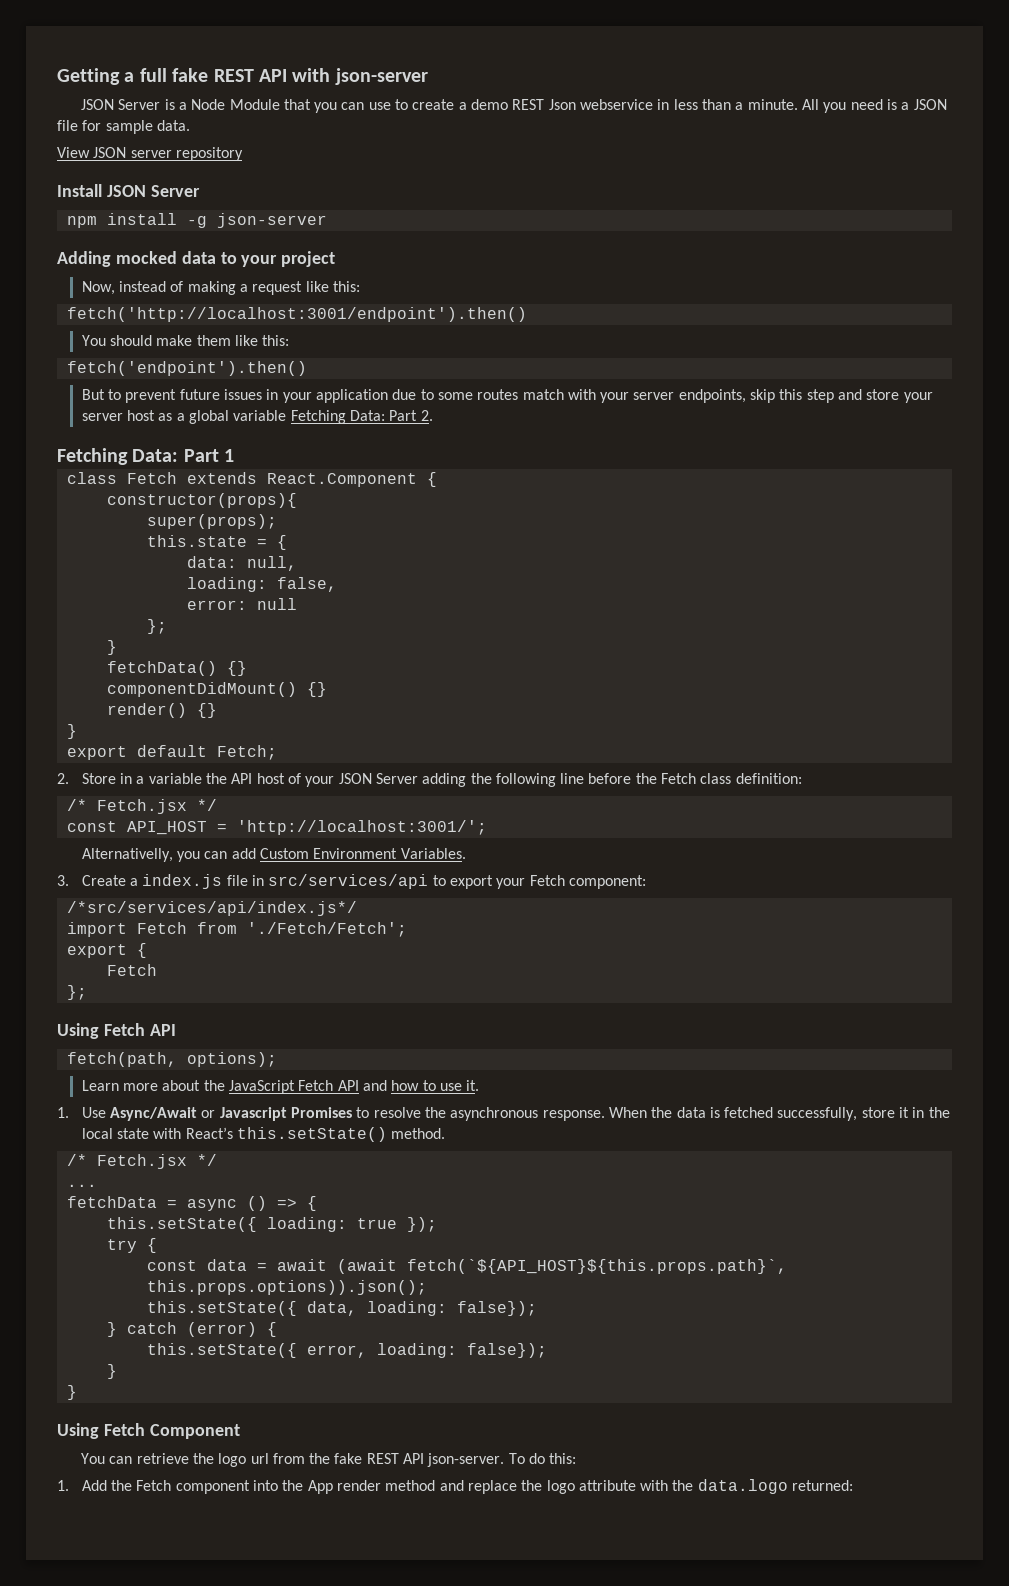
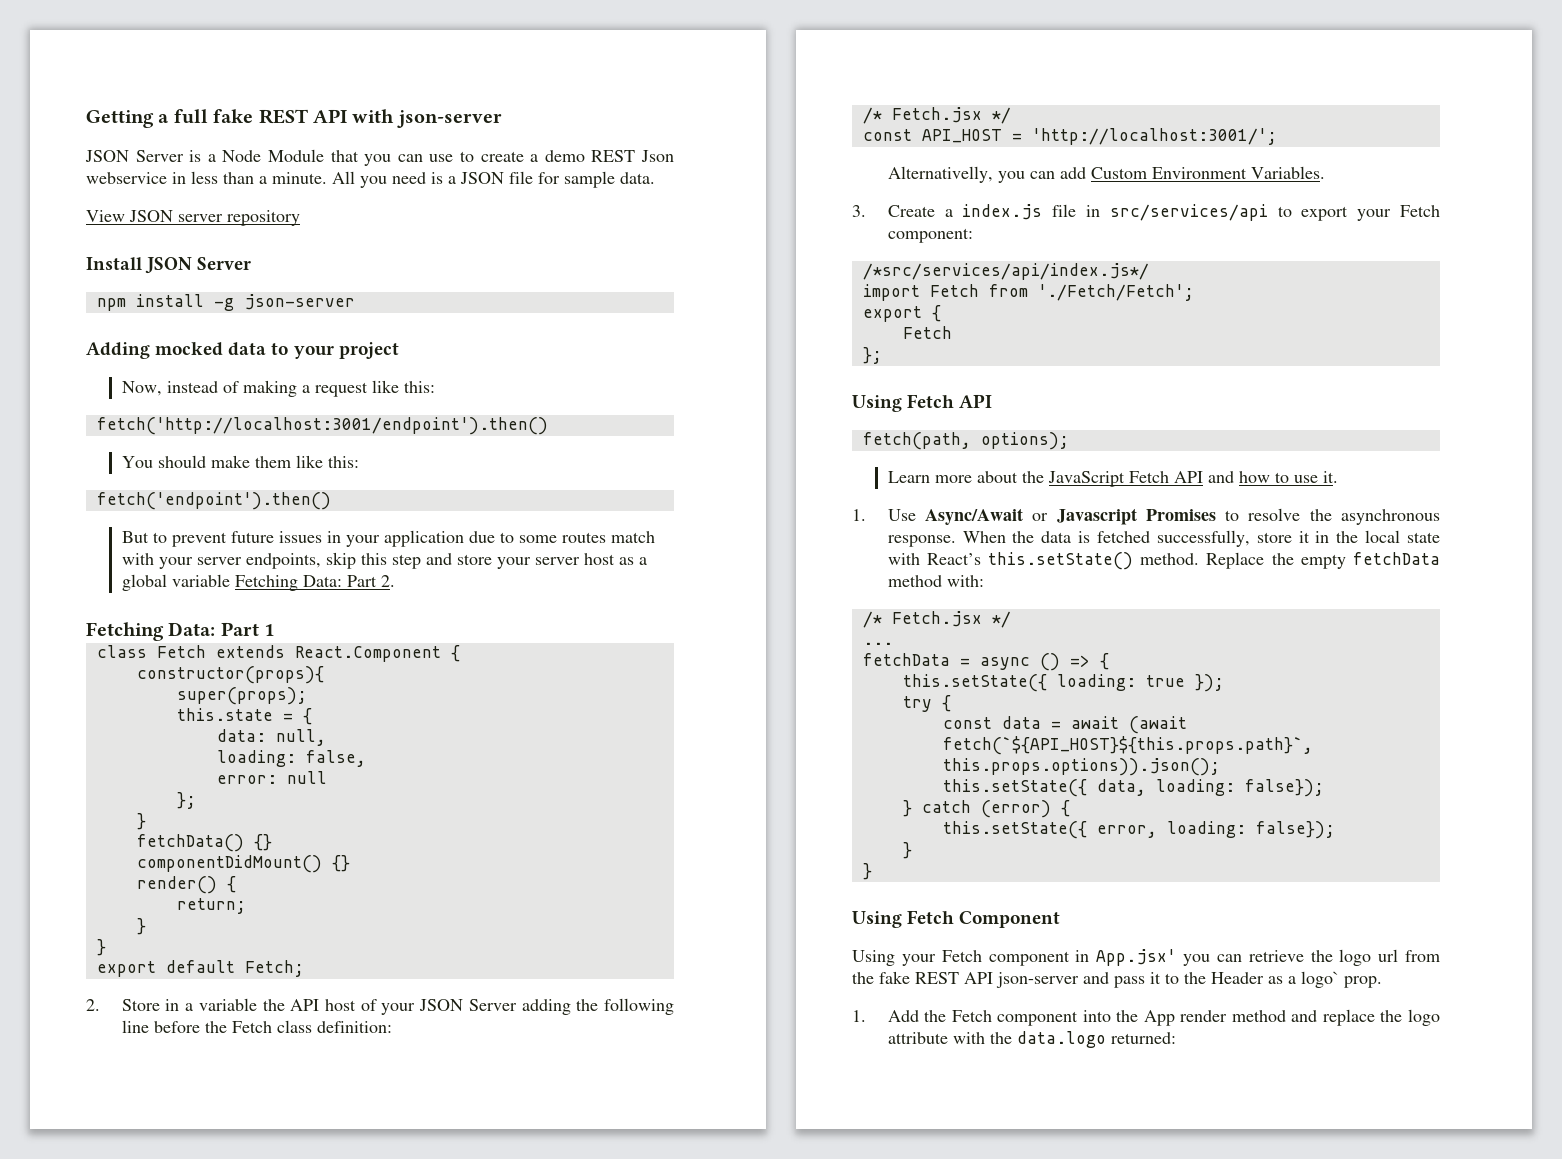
[196,703,217,718] {} -> [226,876,236,893] [176,898,246,914] [136,918,146,935] { // return; // }
(446, 1133) none -> [1206,552,1440,569] [887,575,984,587] Replace the empty fetchData method with:
[80,1453,105,1464] You -> [852,949,1210,966] Using your Fetch component in App.jsx' you
[427,1453,577,1467] json-server. To do this: -> [996,971,1382,988] json-server and pass it to the Header as a logo` prop.

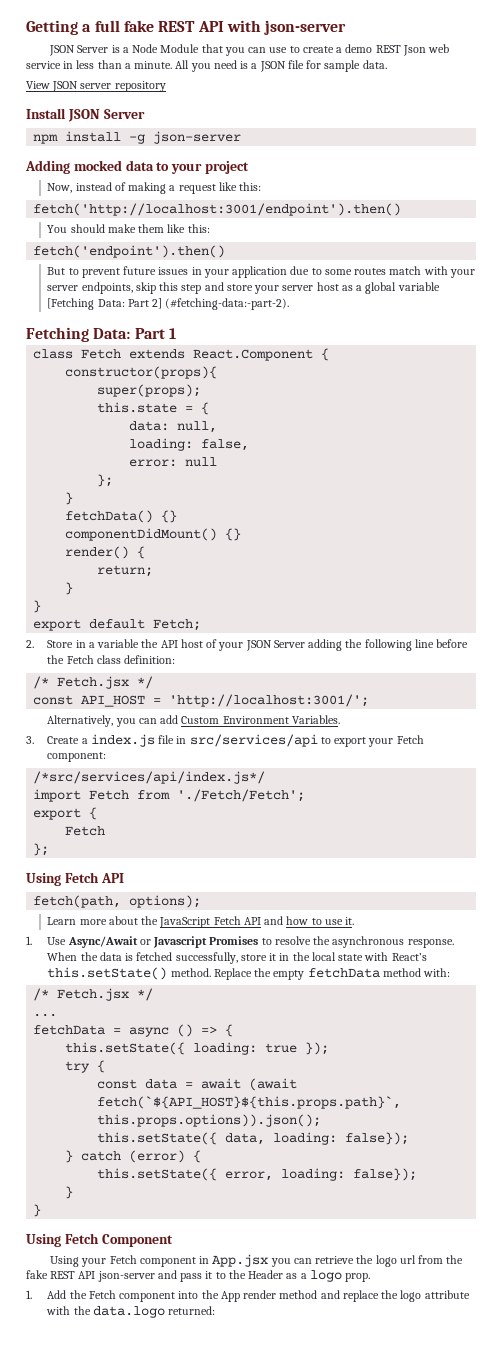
[86,172,167,184] webservice -> [428,44,450,53] [26,61,61,69] web service
[234,575,395,591] Fetching Data: Part 2. -> [47,298,290,310] [Fetching Data: Part 2] (#fetching-data:-part-2).
[887,166,993,183] Alternativelly, -> [47,715,114,727] Alternatively,
[1096,949,1177,966] App.jsx' -> [212,1254,269,1267] App.jsx
[1301,971,1339,988] logo` -> [309,1270,342,1282] logo

